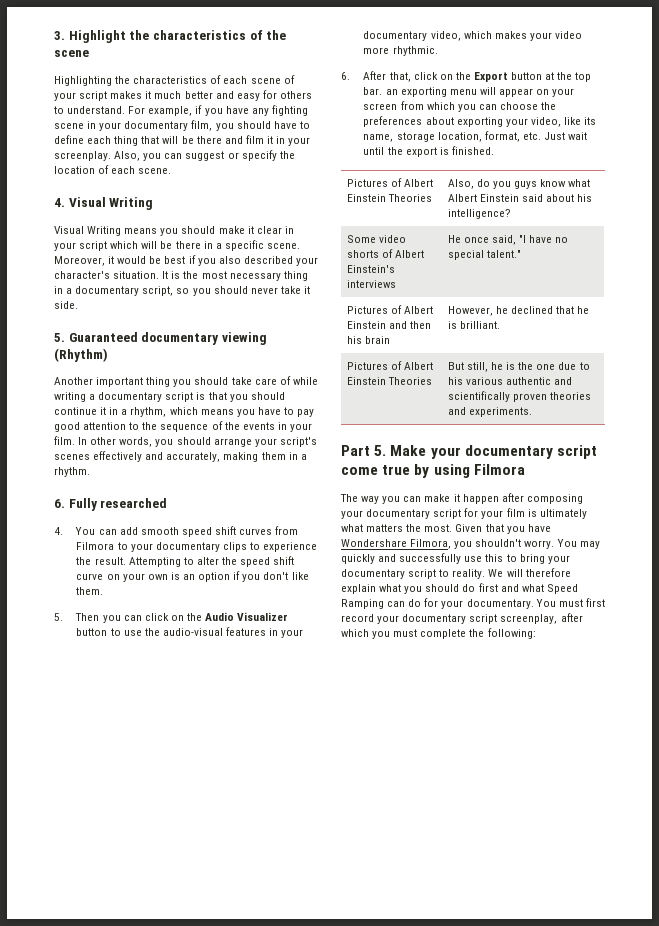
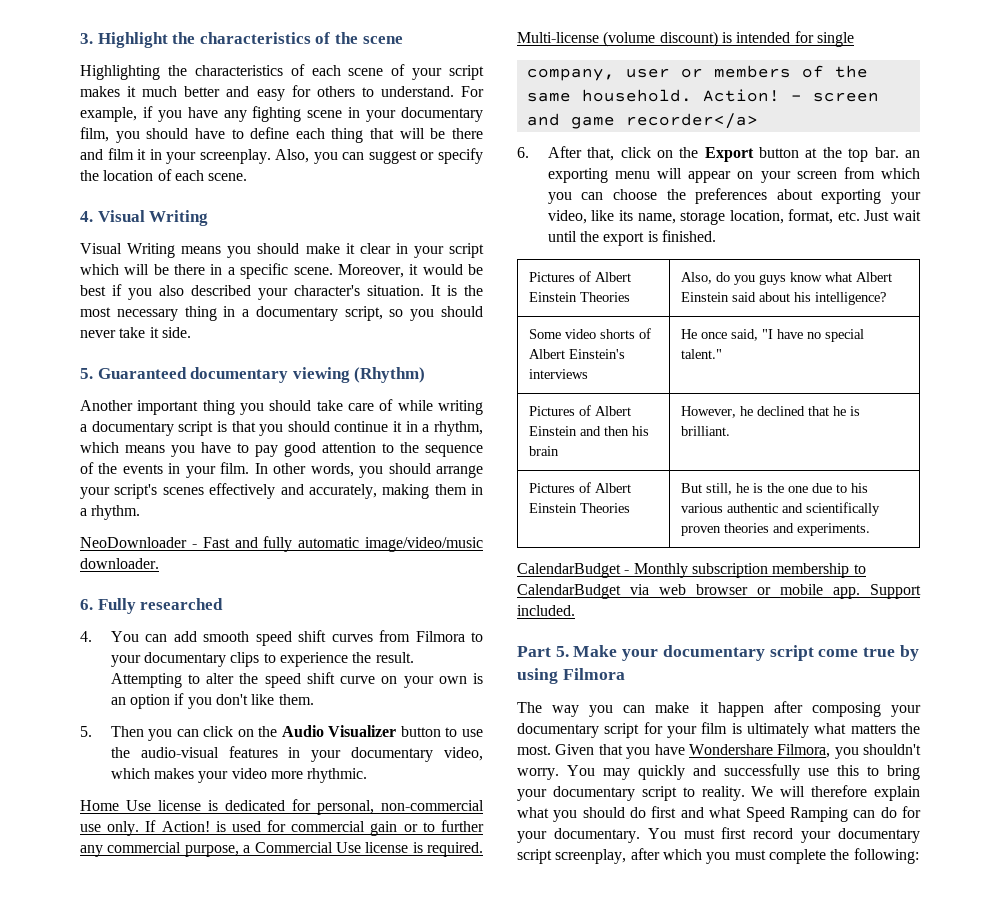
(90, 472) none -> [80,536,484,552] [80,558,159,569] // NeoDownloader - Fast and fully automatic image/video/music downloader.
(438, 51) none -> [80,799,484,815] [80,820,485,836] [80,842,483,857] [517,31,854,47] [526,65,868,81] [526,89,879,102] [526,113,758,129] // Home Use license is dedicated for personal, non-commercial use only. If Action! is used for commercial gain or to further any commercial purpose, a Commercial Use license is required. Multi-license (volume discount) is intended for single // company, user or members of the same household. Action! - screen and game recorder</a>
(532, 412) none -> [517,563,866,578] [517,584,921,599] [517,605,575,616] // CalendarBudget - Monthly subscription membership to CalendarBudget via web browser or mobile app. Support included.

